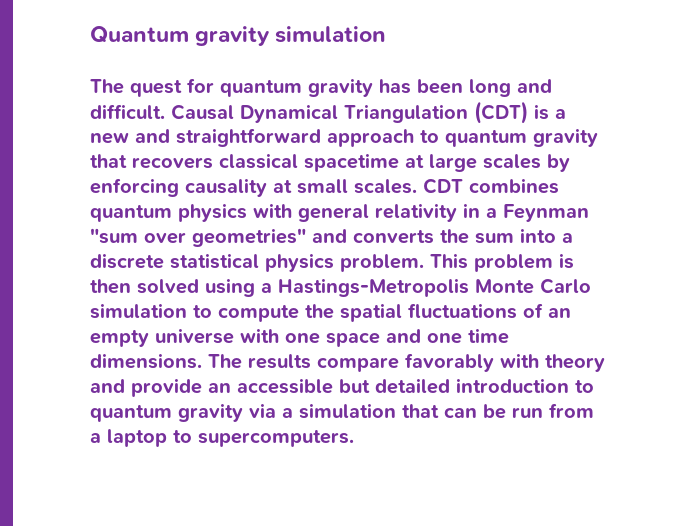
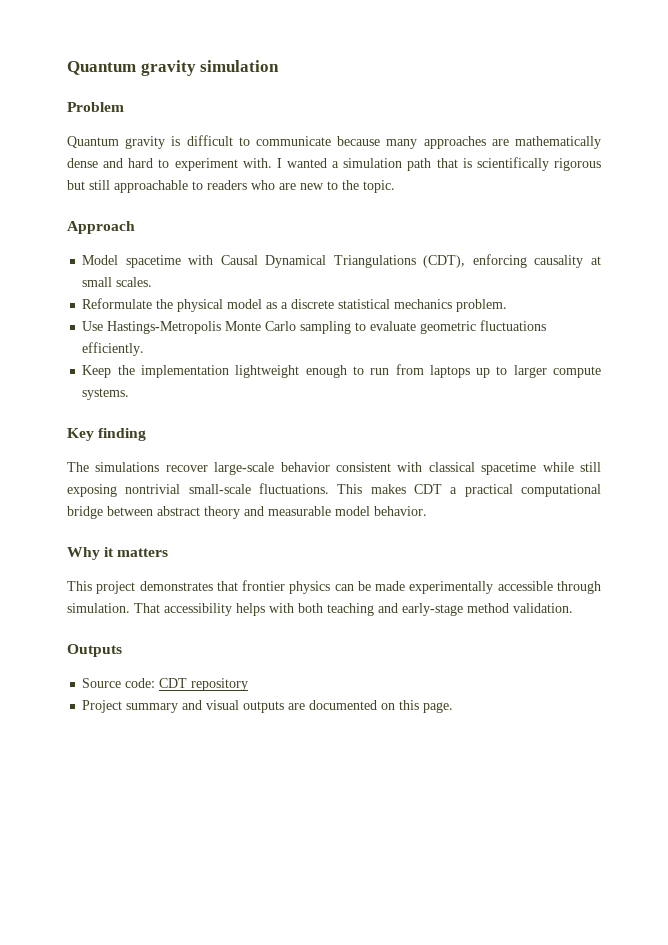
[90,78,552,97] [90,101,566,124] [90,128,598,147] [90,153,570,172] The quest for quantum gravity has been long and difficult. Causal Dynamical Triangulation (CDT) is a new and straightforward approach to quantum gravity that recovers classical spacetime at large scales by -> [67,102,124,112] [67,135,601,149] [67,157,602,171] [67,180,395,193] [67,221,135,234] [82,255,466,268] Problem // Quantum gravity is difficult to communicate because many approaches are mathematically dense and hard to experiment with. I wanted a simulation path that is scientifically rigorous but still approachable to readers who are new to the topic. // Approach // Model spacetime with Causal Dynamical Triangulations (CDT),
[423,178,559,194] [90,203,589,222] [90,228,556,247] CDT combines quantum physics with general relativity in a Feynman "sum over geometries" and converts the sum into -> [82,298,278,312] // Reformulate the physical model as
[265,253,334,272] physics -> [394,299,453,309] mechanics
[430,253,574,272] [90,278,591,297] [90,303,571,322] [90,328,509,347] [90,353,605,372] [90,378,594,397] [90,403,594,422] [90,429,354,447] This problem is then solved using a Hastings-Metropolis Monte Carlo simulation to compute the spatial fluctuations of an empty universe with one space and one time dimensions. The results compare favorably with theory and provide an accessible but detailed introduction to quantum gravity via a simulation that can be run from a laptop to supercomputers. -> [82,320,547,334] [82,342,145,356] [82,364,602,378] [82,388,130,400] [67,428,147,441] [67,462,601,475] [67,483,601,497] [67,506,427,519] [67,547,169,560] [67,580,601,594] [67,603,573,616] [67,644,122,657] [82,678,249,691] [82,700,454,713] // Use Hastings-Metropolis Monte Carlo sampling to evaluate geometric fluctuations efficiently. // Keep the implementation lightweight enough to run from laptops up to larger compute systems. // Key finding // The simulations recover large-scale behavior consistent with classical spacetime while still exposing nontrivial small-scale fluctuations. This makes CDT a practical computational bridge between abstract theory and measurable model behavior. // Why it matters // This project demonstrates that frontier physics can be made experimentally accessible through simulation. That accessibility helps with both teaching and early-stage method validation. // Outputs // Source code: CDT repository // Project summary and visual outputs are documented on this page.

